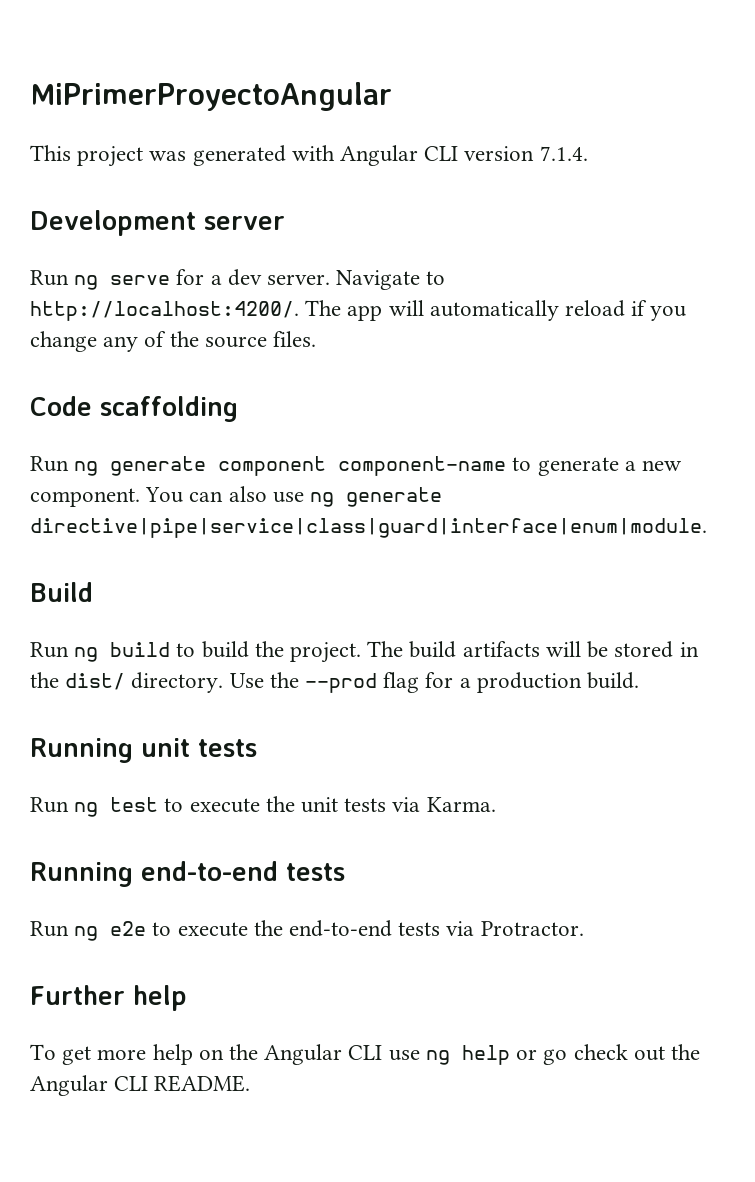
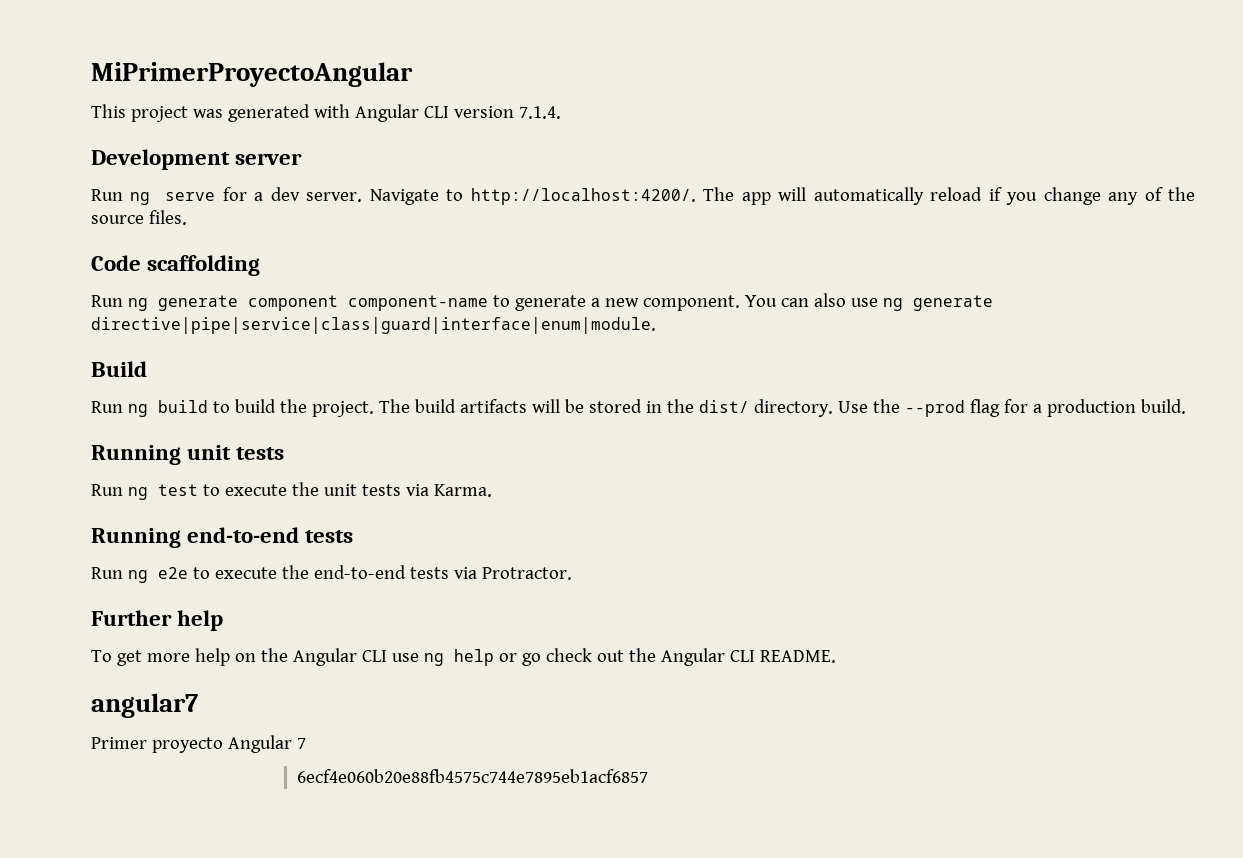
(251, 1083) none -> [91,693,199,718] [91,735,306,753] [297,769,649,783] // angular7 // Primer proyecto Angular 7 // 6ecf4e060b20e88fb4575c744e7895eb1acf6857

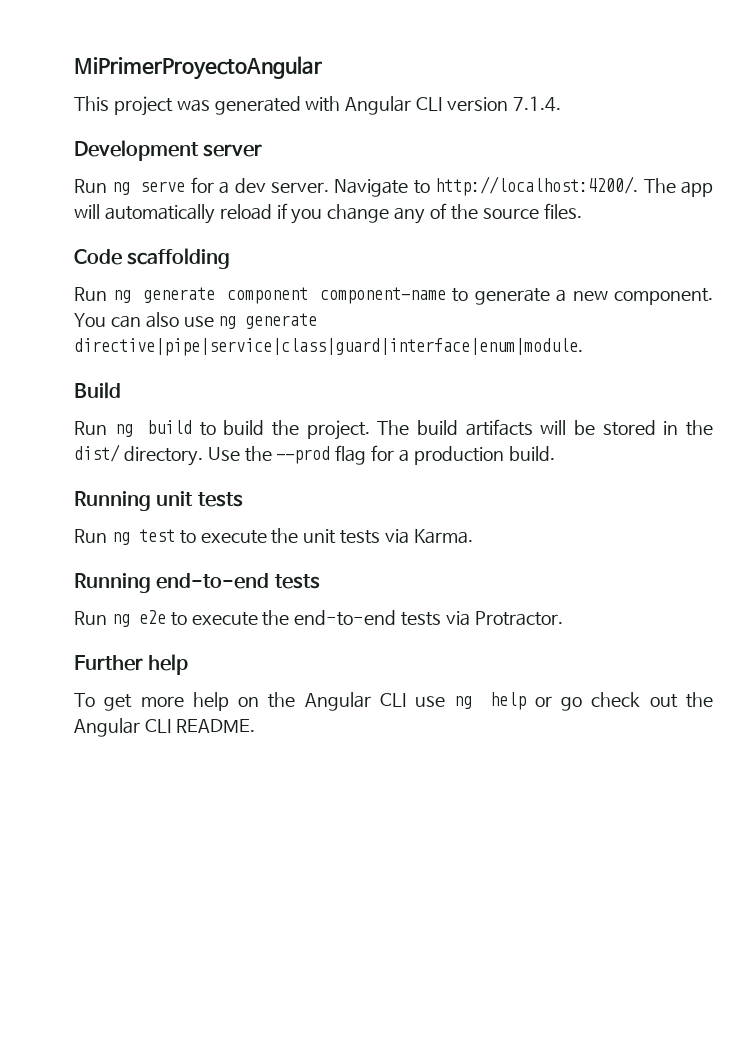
[91,693,199,718] [91,735,306,753] [297,769,649,783] // angular7 // Primer proyecto Angular 7 // 6ecf4e060b20e88fb4575c744e7895eb1acf6857 -> (255, 726) none

